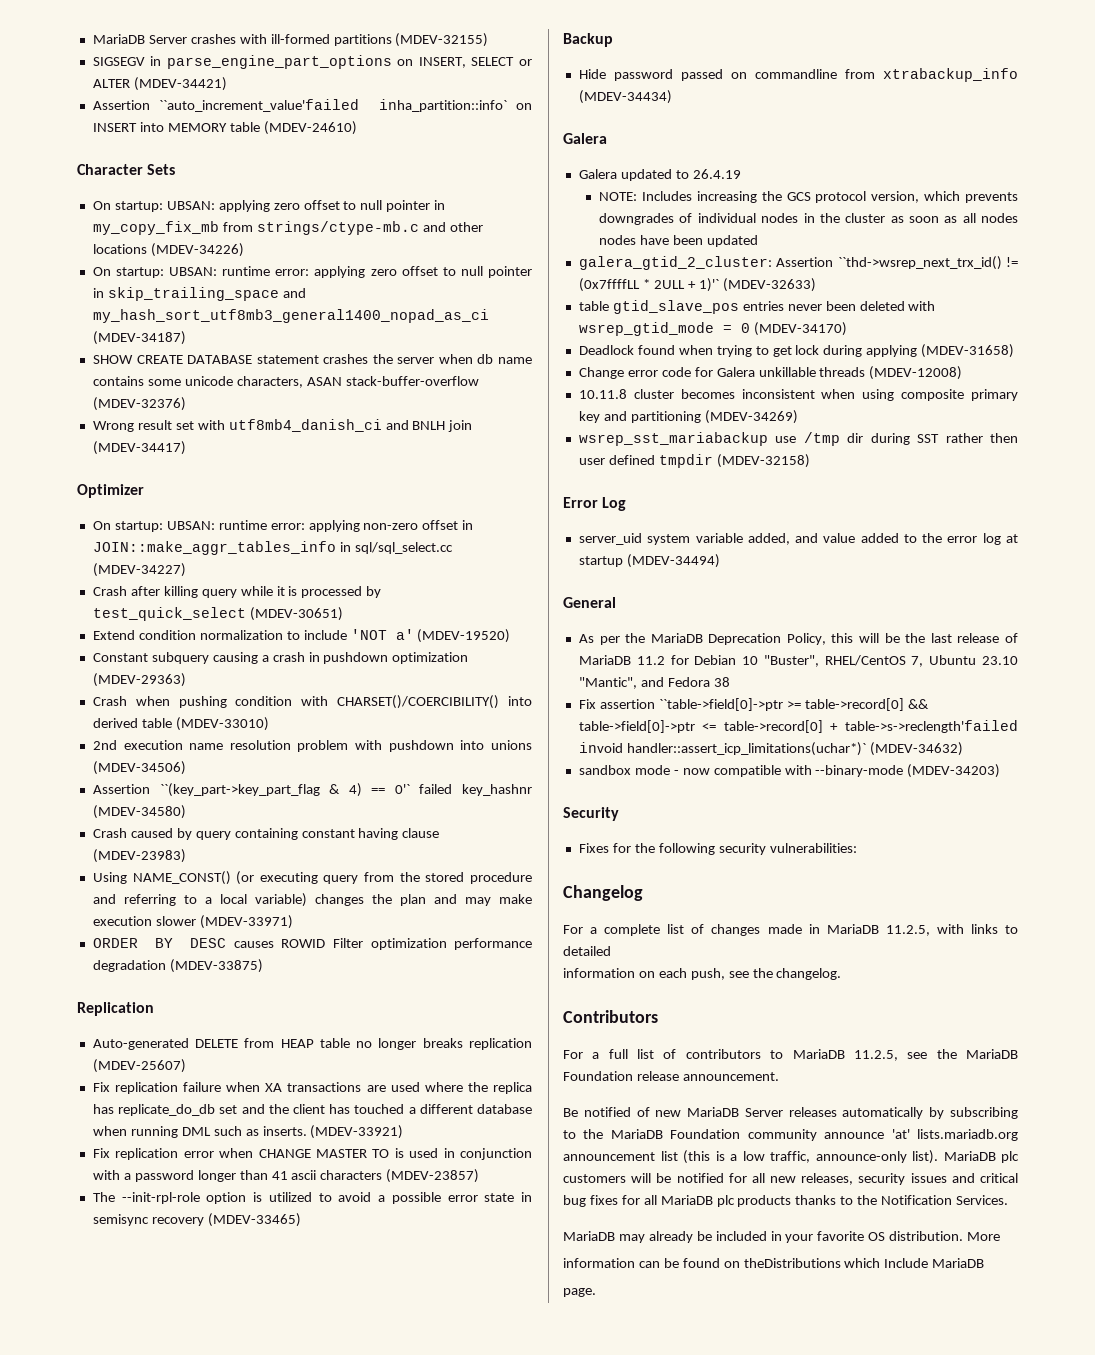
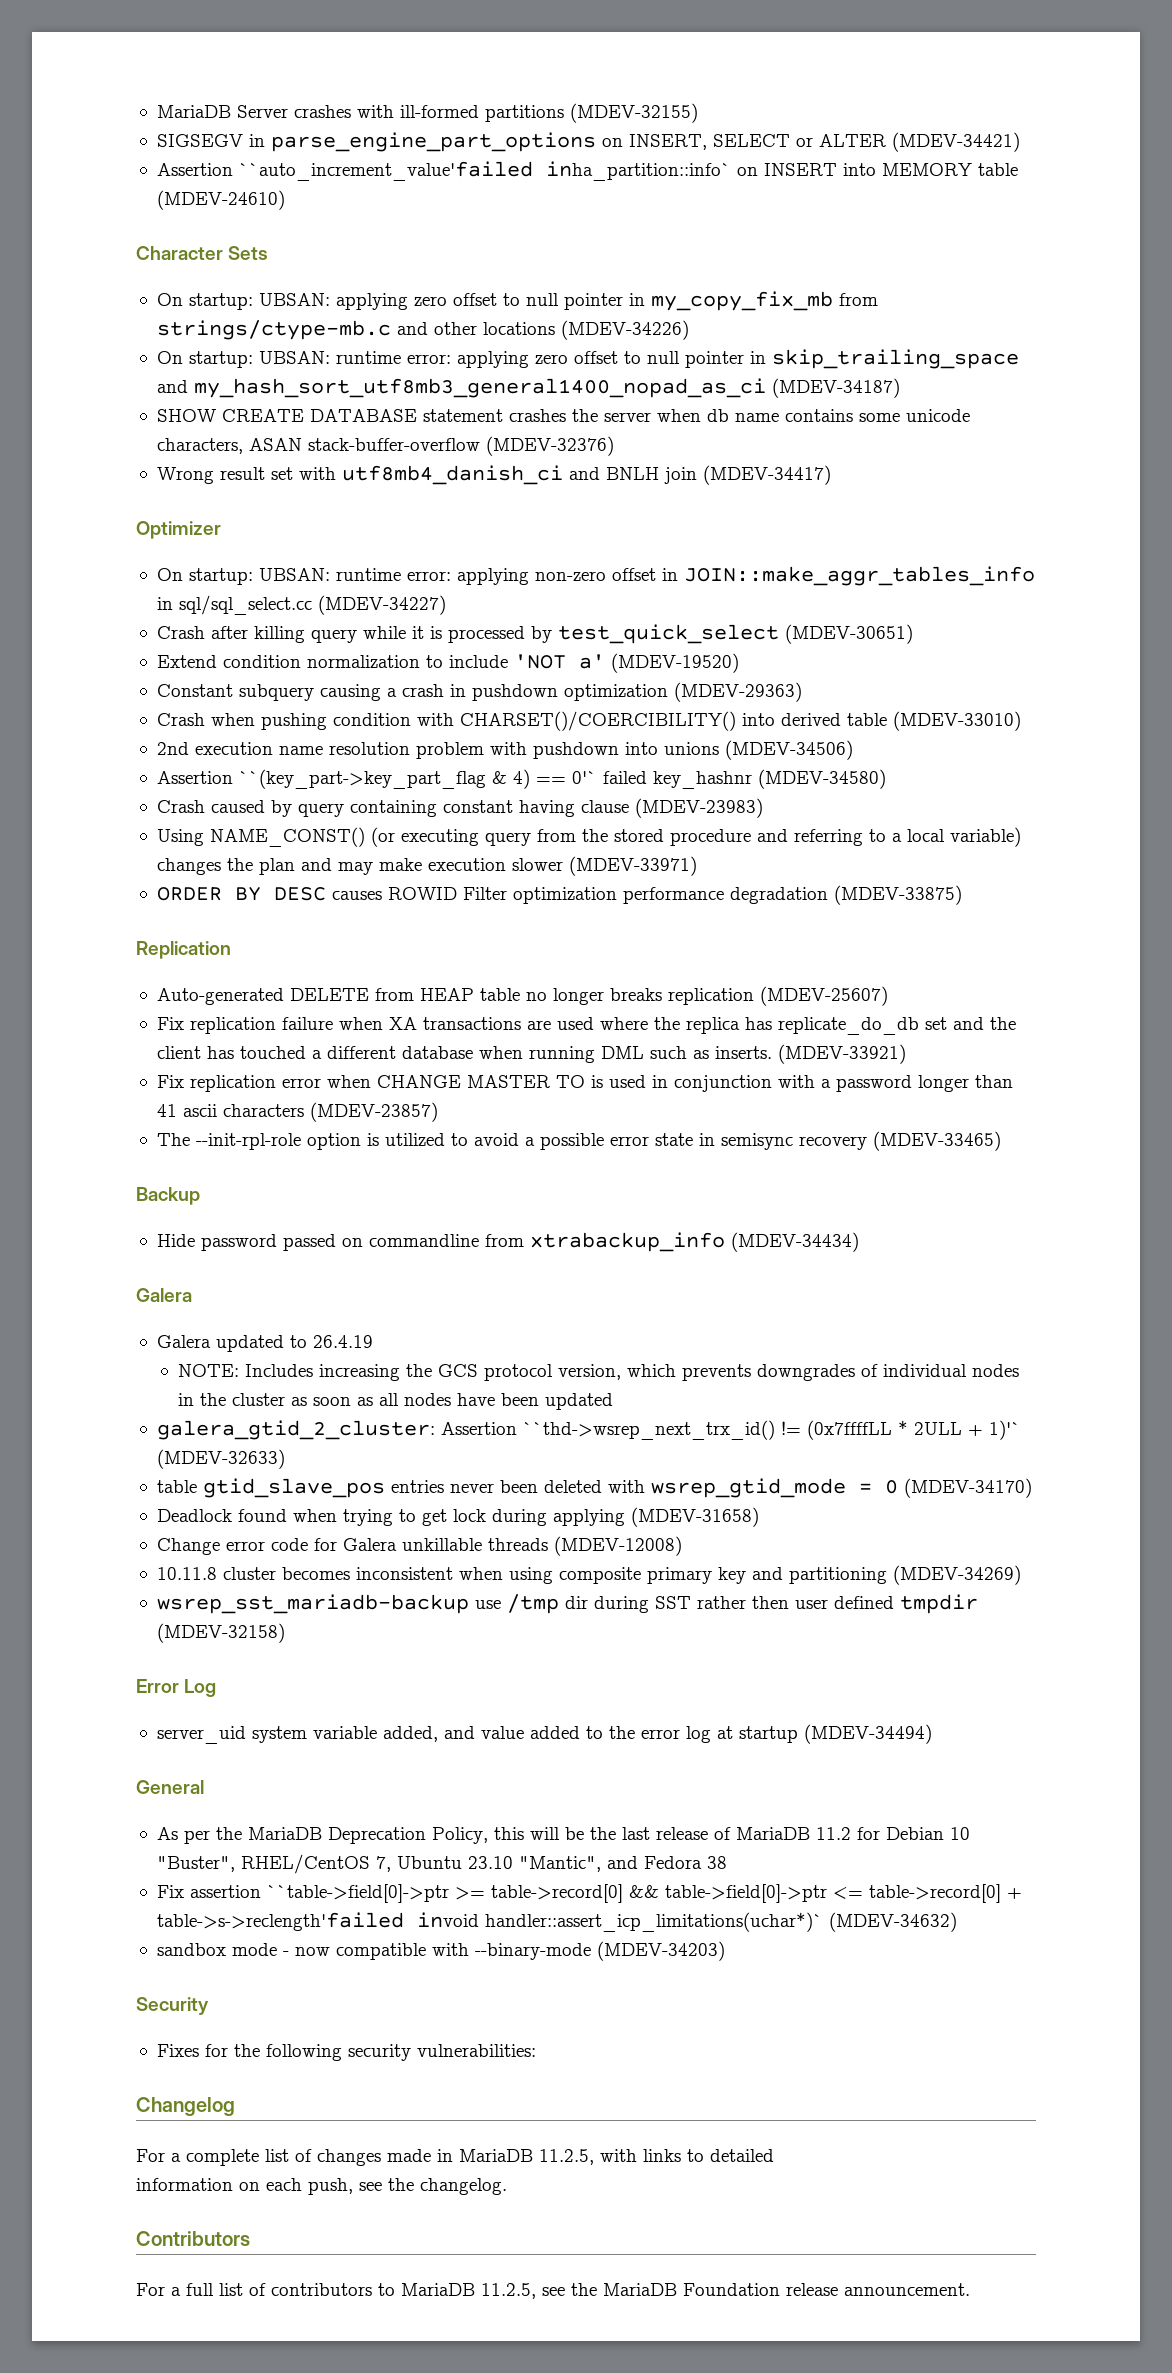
[599,235,637,245] nodes -> (452, 1399) none
[578,432,768,446] wsrep_sst_mariabackup -> [156,1594,469,1614] wsrep_sst_mariadb-backup
[563,1107,1018,1119] [563,1129,1018,1141] [563,1150,1019,1164] [563,1173,1018,1185] [563,1195,1009,1207] [563,1231,1001,1243] [563,1258,985,1268] [563,1288,596,1297] // Be notified of new MariaDB Server releases automatically by subscribing to the MariaDB Foundation community announce 'at' lists.mariadb.org announcement list (this is a low traffic, announce-only list). MariaDB plc customers will be notified for all new releases, security issues and critical bug fixes for all MariaDB plc products thanks to the Notification Services. // MariaDB may already be included in your favorite OS distribution. More // information can be found on theDistributions which Include MariaDB // page. -> (970, 2289) none

